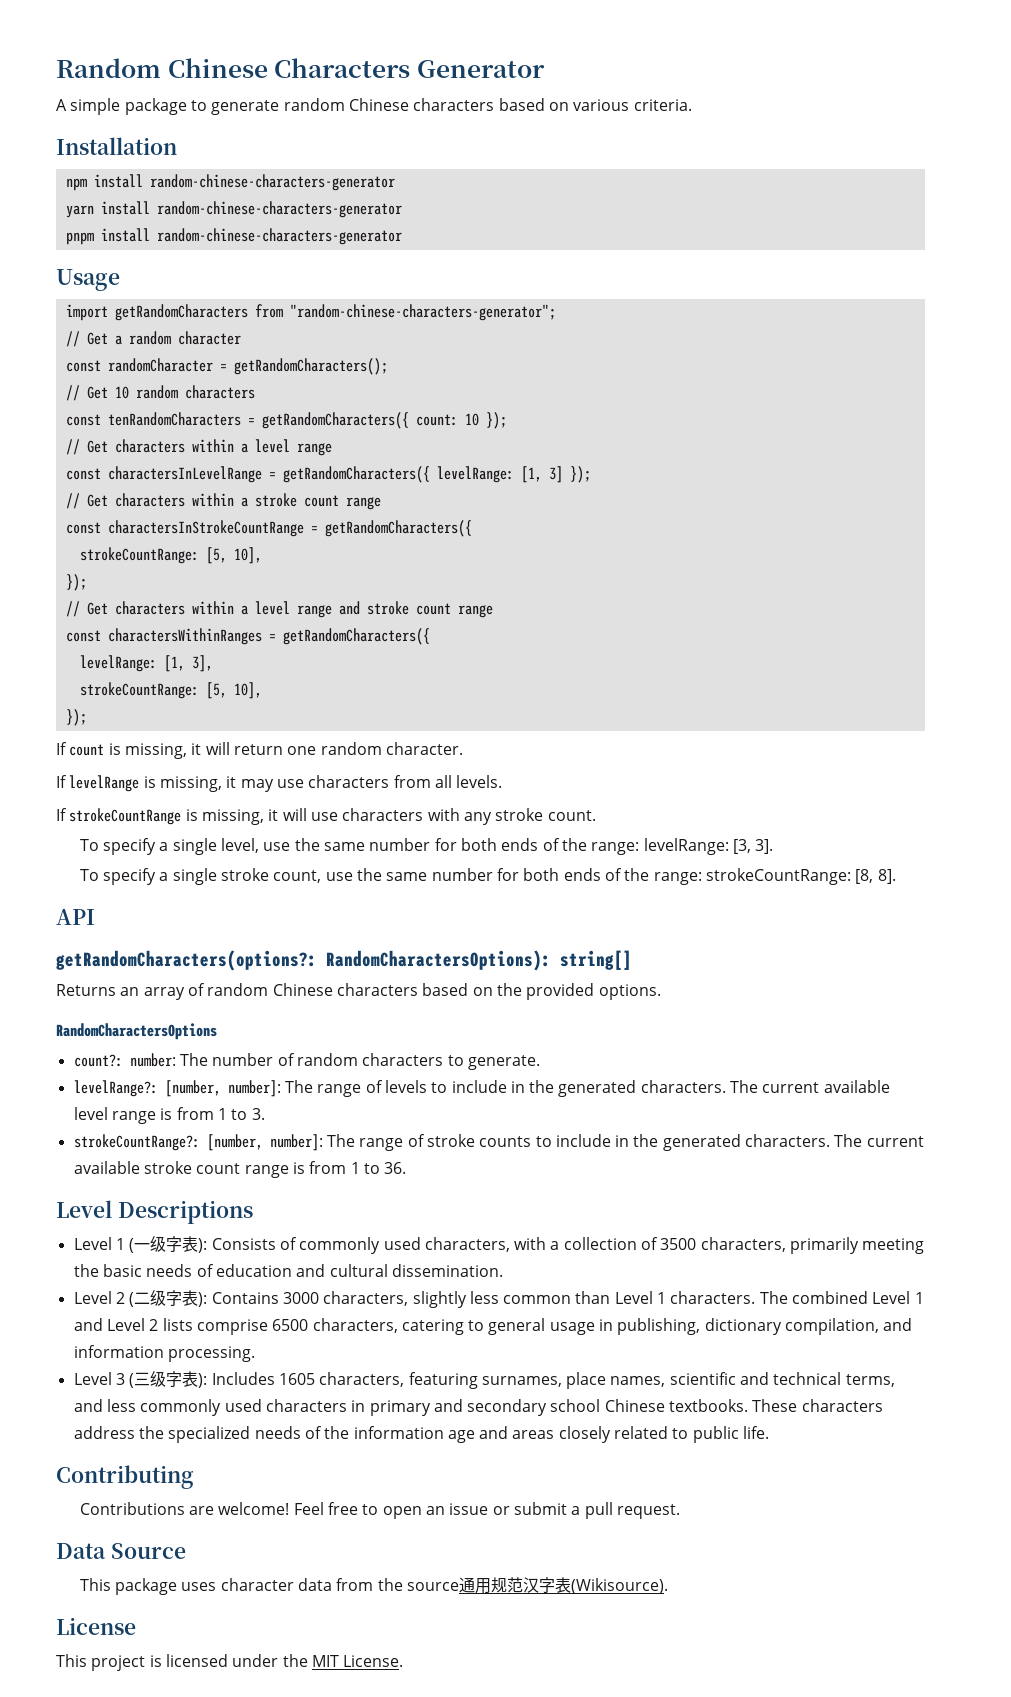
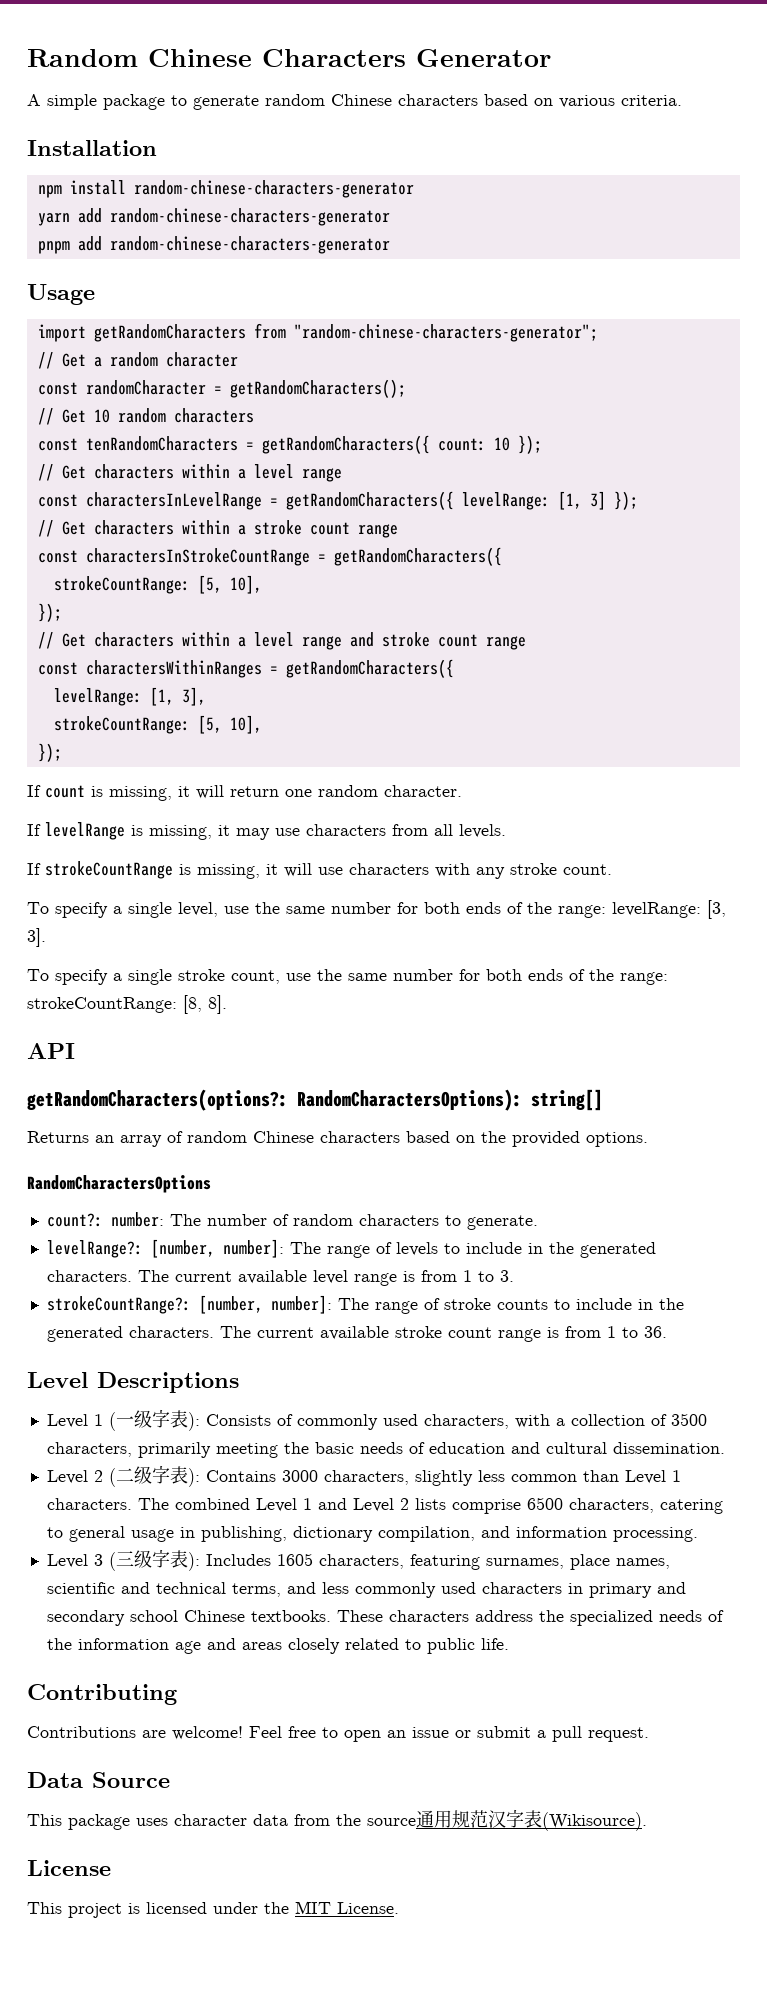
[100,201,150,215] install -> [77,208,102,223] add
[100,228,150,242] install -> [77,236,102,251] add

